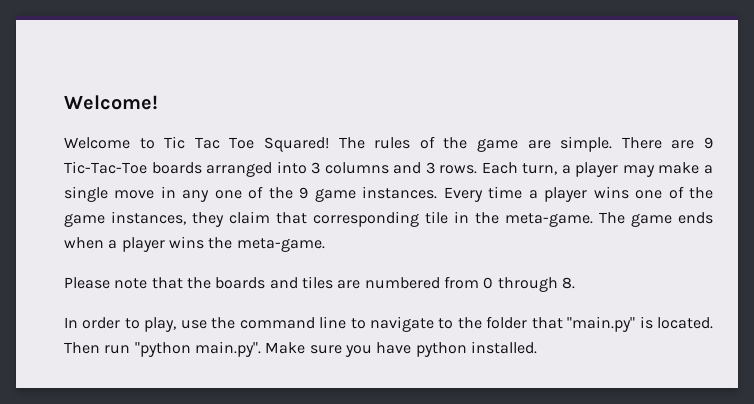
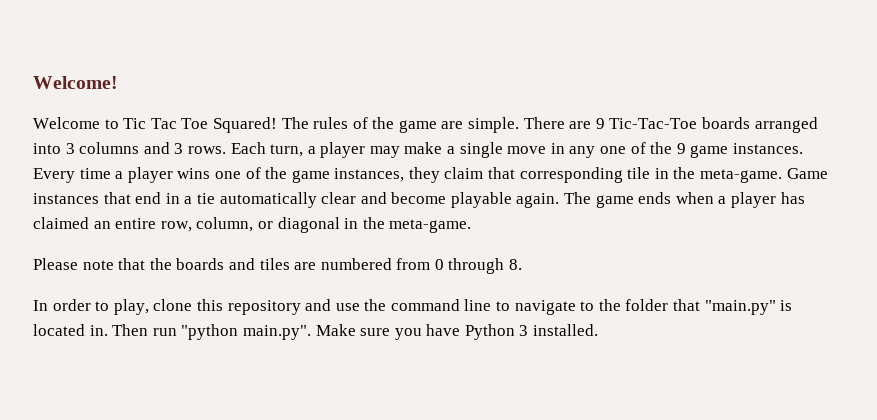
(593, 220) none -> [786,168,828,179] [33,192,560,208] Game instances that end in a tie automatically clear and become playable again.
[168,236,204,249] wins -> [780,192,805,204] [33,217,359,233] has claimed an entire row, column, or diagonal in
(177, 324) none -> [153,299,332,315] clone this repository and
[657,317,713,329] located. -> [33,324,108,336] located in.
[415,342,467,357] python -> [464,324,529,340] Python 3

